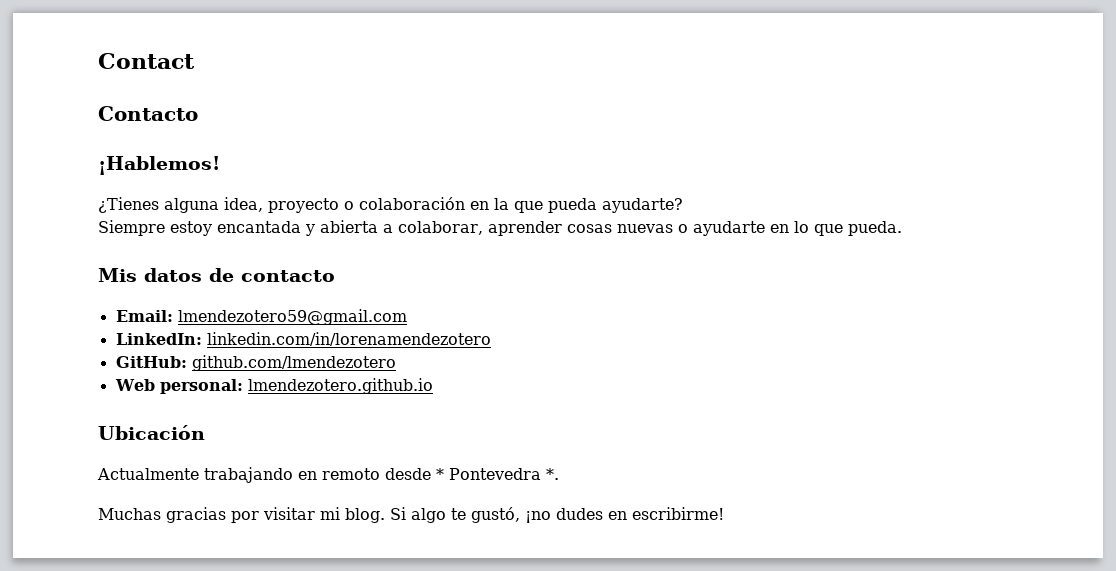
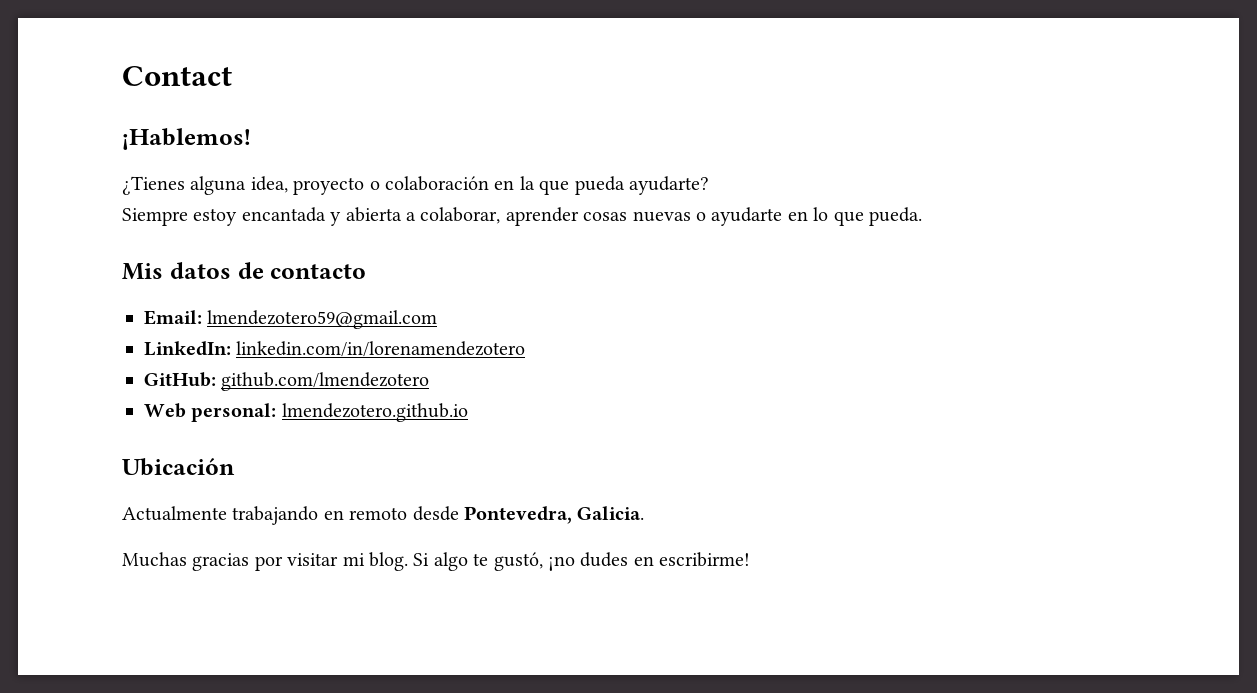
[98,106,198,121] // Contacto -> (232, 76) none
[436,468,559,480] * Pontevedra *. -> [464,506,645,524] Pontevedra, Galicia.

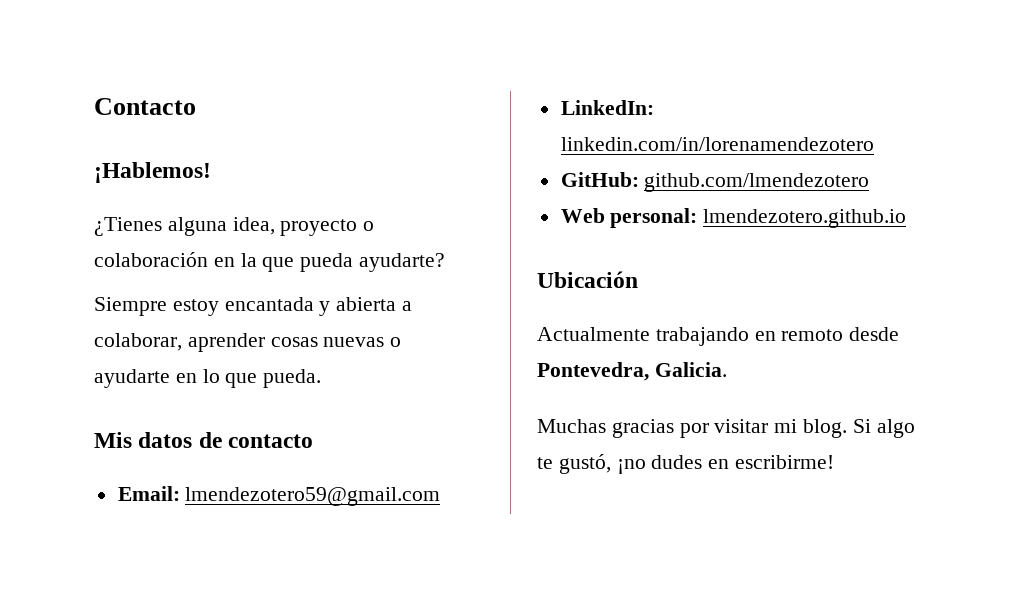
[122,66,232,86] Contact -> [94,98,196,115] Contacto

